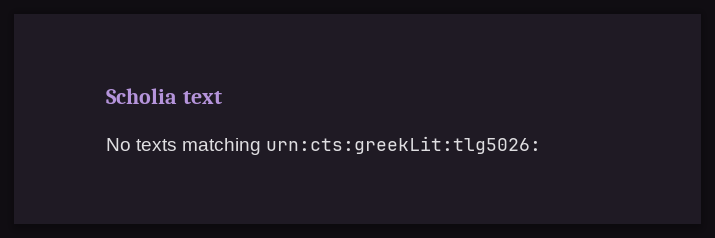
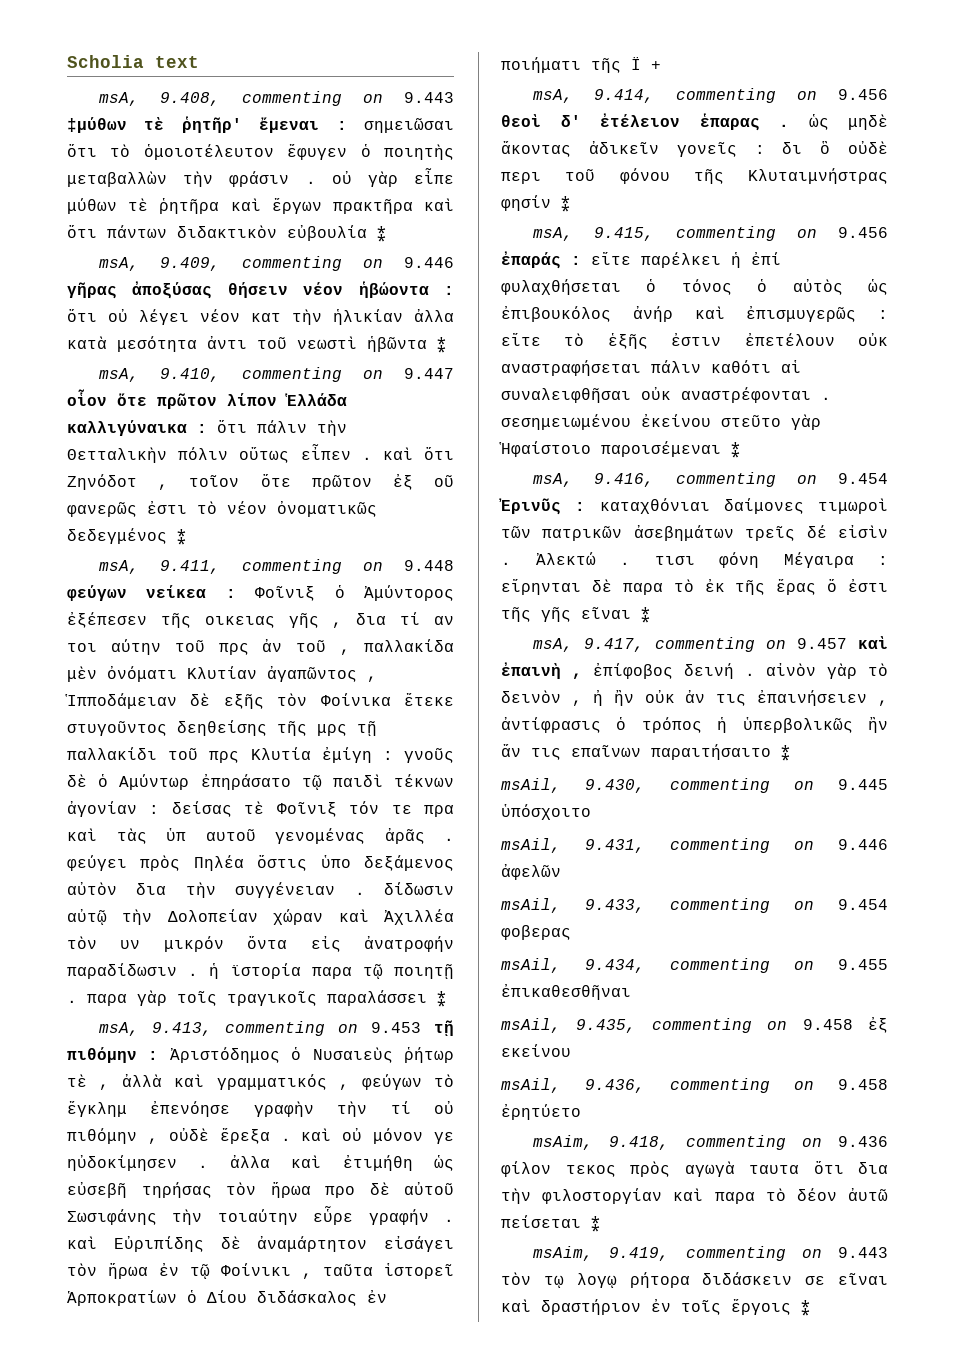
[106,136,542,155] No texts matching urn:cts:greekLit:tlg5026: -> [98,91,454,106] [67,116,454,133] [67,144,454,160] [67,168,455,187] [67,198,454,214] [67,225,386,242] [98,256,454,271] [67,281,454,299] [67,309,454,325] [67,336,446,353] [98,367,454,382] [67,389,347,409] [67,420,347,436] [67,444,455,463] [67,474,454,490] [67,501,377,517] [67,528,186,545] [98,559,454,574] [67,585,454,601] [67,612,454,628] [67,639,454,655] [67,666,377,682] [65,693,454,709] [67,720,377,736] [67,747,454,763] [67,774,454,790] [67,801,454,817] [67,828,454,844] [67,855,454,871] [67,882,454,898] [67,909,454,925] [67,936,454,952] [67,963,454,979] [67,990,446,1007] [98,1020,455,1036] [67,1047,454,1063] [67,1074,454,1090] [67,1101,454,1117] [67,1128,454,1144] [67,1155,454,1171] [67,1182,454,1198] [67,1206,454,1225] [67,1236,454,1252] [67,1263,454,1279] [67,1290,387,1306] [501,57,661,73] [532,88,888,103] [501,113,888,131] [501,141,888,157] [501,168,888,184] [501,195,570,212] [532,226,888,241] [501,251,781,269] [501,279,888,295] [501,306,888,322] [501,333,888,349] [501,360,801,376] [501,387,831,403] [501,414,821,430] [499,441,740,458] [532,472,888,487] [499,498,888,515] [501,525,888,541] [501,552,888,568] [501,579,888,595] [501,607,650,623] [532,636,888,652] [501,662,888,679] [501,690,888,706] [501,717,888,733] [501,744,790,761] [501,778,888,793] [501,804,591,820] [501,838,888,853] [501,864,561,880] [501,898,888,913] [501,925,571,940] [501,958,888,973] [501,984,631,1000] [501,1017,888,1033] [501,1044,571,1057] [501,1078,888,1093] [501,1104,581,1120] [532,1135,888,1150] [501,1161,888,1177] [501,1188,888,1204] [501,1215,600,1232] [532,1246,888,1261] [501,1272,888,1288] [501,1299,810,1316] msA, 9.408, commenting on 9.443 ‡μύθων τὲ ῥητῆρ' ἔμεναι : σημειῶσαι ὅτι τὸ ὁμοιοτέλευτον ἔφυγεν ὁ ποιητὴς μεταβαλλὼν τὴν φράσιν . οὐ γὰρ εἶπε μύθων τὲ ῥητῆρα καὶ ἔργων πρακτῆρα καὶ ὅτι πάντων διδακτικὸν εὐβουλία ⁑ // msA, 9.409, commenting on 9.446 γῆρας ἀποξύσας θήσειν νέον ἡβώοντα : ὅτι οὐ λέγει νέον κατ τὴν ἡλικίαν ἀλλα κατὰ μεσότητα ἀντι τοῦ νεωστὶ ἡβῶντα ⁑ // msA, 9.410, commenting on 9.447 οἷον ὅτε πρῶτον λίπον Ἑλλάδα καλλιγύναικα : ὅτι πάλιν τὴν Θετταλικὴν πόλιν οὕτως εἶπεν . καὶ ὅτι Ζηνόδοτ , τοῖον ὅτε πρῶτον ἐξ οῦ φανερῶς ἐστι τὸ νέον ὀνοματικῶς δεδεγμένος ⁑ // msA, 9.411, commenting on 9.448 φεύγων νείκεα : Φοῖνιξ ὁ Ἀμύντορος ἐξέπεσεν τῆς οικειας γῆς , δια τί αν τοι αύτην τοῦ πρς ἀν τοῦ , παλλακίδα μὲν ὀνόματι Κλυτίαν ἀγαπῶντος , Ἱπποδάμειαν δὲ εξῆς τὸν Φοίνικα ἔτεκε στυγοῦντος δεηθείσης τῆς μρς τῇ παλλακίδι τοῦ πρς Κλυτία ἐμίγη : γνοῦς δὲ ὁ Αμύντωρ ἐπηράσατο τῷ παιδὶ τέκνων ἀγονίαν : δείσας τὲ Φοῖνιξ τόν τε πρα καὶ τὰς ὑπ αυτοῦ γενομένας ἀρᾶς . φεύγει πρὸς Πηλέα ὅστις ὑπο δεξάμενος αὐτὸν δια τὴν συγγένειαν . δίδωσιν αὐτῷ τὴν Δολοπείαν χώραν καὶ Ἀχιλλέα τὸν υν μικρόν ὄντα εἰς ἀνατροφήν παραδίδωσιν . ἡ ϊστορία παρα τῷ ποιητῇ . παρα γὰρ τοῖς τραγικοῖς παραλάσσει ⁑ // msA, 9.413, commenting on 9.453 τῇ πιθόμην : Ἀριστόδημος ὁ Νυσαιεὺς ῥήτωρ τὲ , ἀλλὰ καὶ γραμματικός , φεύγων τὸ ἔγκλημ ἐπενόησε γραφὴν τὴν τί οὐ πιθόμην , οὐδὲ ἔρεξα . καὶ οὐ μόνον γε ηὐδοκίμησεν . ἀλλα καὶ ἐτιμήθη ὡς εὐσεβῆ τηρήσας τὸν ἥρωα προ δὲ αὐτοῦ Σωσιφάνης τὴν τοιαύτην εὗρε γραφήν . καὶ Εὐριπίδης δὲ ἀναμάρτητον εἰσάγει τὸν ἥρωα ἐν τῷ Φοίνικι , ταῦτα ἱστορεῖ Ἁρποκρατίων ὁ Δίου διδάσκαλος ἐν ποιήματι τῆς Ϊ + // msA, 9.414, commenting on 9.456 θεοὶ δ' ἐτέλειον ἑπαρας . ὡς μηδὲ ἄκοντας ἀδικεῖν γονεῖς : δι ὃ οὐδὲ περι τοῦ φόνου τῆς Κλυταιμνήστρας φησίν ⁑ // msA, 9.415, commenting on 9.456 ἐπαράς : εἴτε παρέλκει ἡ ἐπί φυλαχθήσεται ὁ τόνος ὁ αὐτὸς ὡς ἐπιβουκόλος ἀνήρ καὶ ἐπισμυγερῶς : εἴτε τὸ ἑξῆς ἐστιν ἐπετέλουν οὐκ αναστραφήσεται πάλιν καθότι αἱ συναλειφθῆσαι οὐκ αναστρέφονται . σεσημειωμένου ἐκείνου στεῦτο γὰρ Ἡφαίστοιο παροισέμεναι ⁑ // msA, 9.416, commenting on 9.454 Ἐρινῦς : καταχθόνιαι δαίμονες τιμωροὶ τῶν πατρικῶν ἀσεβημάτων τρεῖς δέ εἰσὶν . Ἀλεκτώ . τισι φόνη Μέγαιρα : εἴρηνται δὲ παρα τὸ ἐκ τῆς ἔρας ὅ ἐστι τῆς γῆς εῖναι ⁑ // msA, 9.417, commenting on 9.457 καὶ ἐπαινὴ , ἐπίφοβος δεινή . αἰνὸν γὰρ τὸ δεινὸν , ἠ ἢν οὐκ ἀν τις ἐπαινήσειεν , ἀντίφρασις ὁ τρόπος ἡ ὑπερβολικῶς ἢν ἄν τις επαῖνων παραιτήσαιτο ⁑ // msAil, 9.430, commenting on 9.445 ὑπόσχοιτο // msAil, 9.431, commenting on 9.446 ἀφελῶν // msAil, 9.433, commenting on 9.454 φοβερας // msAil, 9.434, commenting on 9.455 ἐπικαθεσθῆναι // msAil, 9.435, commenting on 9.458 ἐξ εκείνου // msAil, 9.436, commenting on 9.458 ἐρητύετο // msAim, 9.418, commenting on 9.436 φίλον τεκος πρὸς αγωγὰ ταυτα ὅτι δια τὴν φιλοστοργίαν καὶ παρα τὸ δέον ἀυτῶ πείσεται ⁑ // msAim, 9.419, commenting on 9.443 τὸν τῳ λογῳ ρήτορα διδάσκειν σε εῖναι καὶ δραστήριον ἐν τοῖς ἔργοις ⁑

